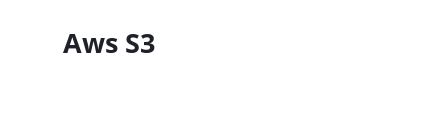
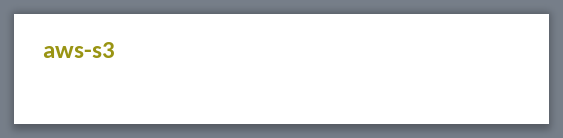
[63,34,156,53] Aws S3 -> [43,42,115,58] aws-s3

